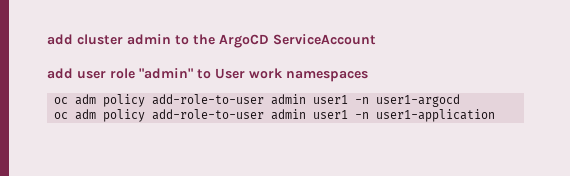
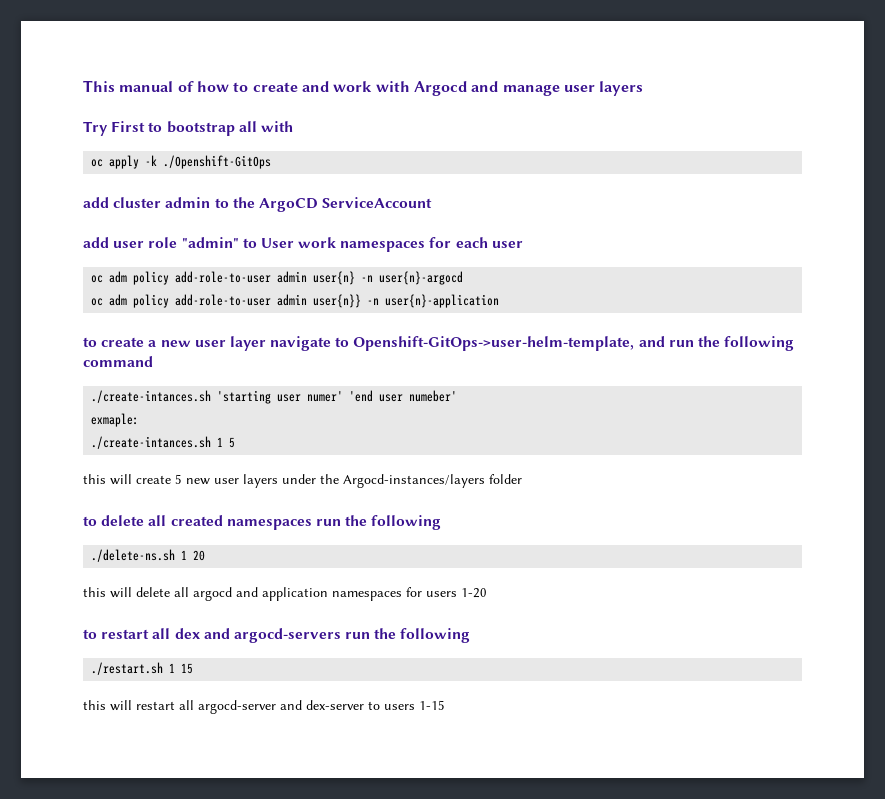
(47, 39) none -> [83,80,644,96] [83,121,293,136] [91,155,272,169] This manual of how to create and work with Argocd and manage user layers // Try First to bootstrap all with // oc apply -k ./Openshift-GitOps //
[54,94,461,107] [54,109,496,122] // oc adm policy add-role-to-user admin user1 -n user1-argocd // oc adm policy add-role-to-user admin user1 -n user1-application -> [429,237,523,248] [91,271,464,285] [91,294,500,308] [83,336,795,351] [83,356,153,367] [91,390,458,404] [91,413,140,427] [91,436,236,449] [83,474,522,488] [83,515,442,530] [91,549,206,562] [83,587,487,601] [83,628,471,643] [91,662,194,675] [83,700,445,714] for each user // oc adm policy add-role-to-user admin user{n} -n user{n}-argocd // oc adm policy add-role-to-user admin user{n}} -n user{n}-application // to create a new user layer navigate to Openshift-GitOps->user-helm-template, and run the following command // ./create-intances.sh 'starting user numer' 'end user numeber' // exmaple: // ./create-intances.sh 1 5 // this will create 5 new user layers under the Argocd-instances/layers folder // to delete all created namespaces run the following // ./delete-ns.sh 1 20 // this will delete all argocd and application namespaces for users 1-20 // to restart all dex and argocd-servers run the following // ./restart.sh 1 15 // this will restart all argocd-server and dex-server to users 1-15

